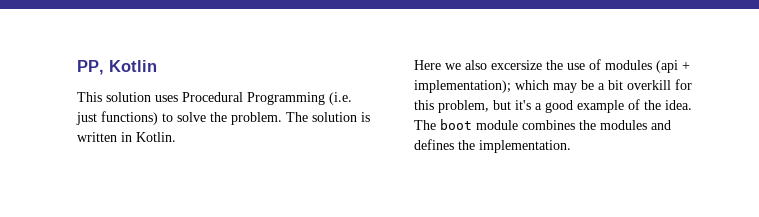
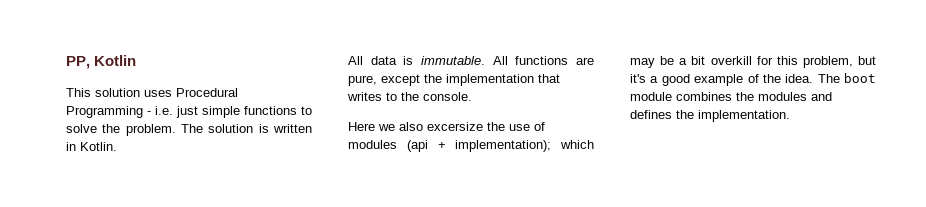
[329,92,352,105] [76,111,158,125] (i.e. just functions) -> [147,106,297,118] - i.e. just simple functions
(176, 137) none -> [348,56,594,65] [348,74,560,86] [347,92,472,101] // All data is immutable. All functions are pure, except the implementation that writes to the console.

